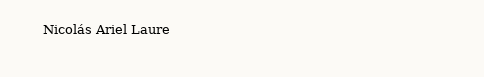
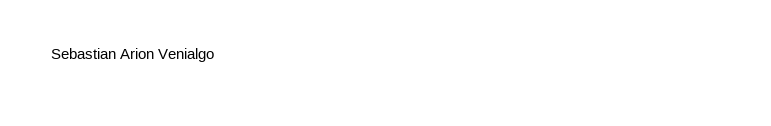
[43,24,170,34] Nicolás Ariel Laure -> [51,48,215,62] Sebastian Arion Venialgo

